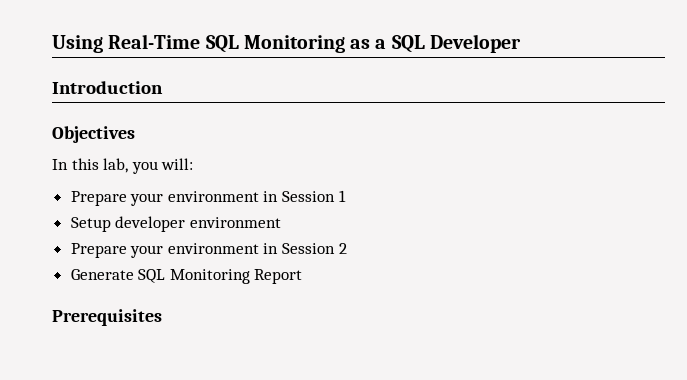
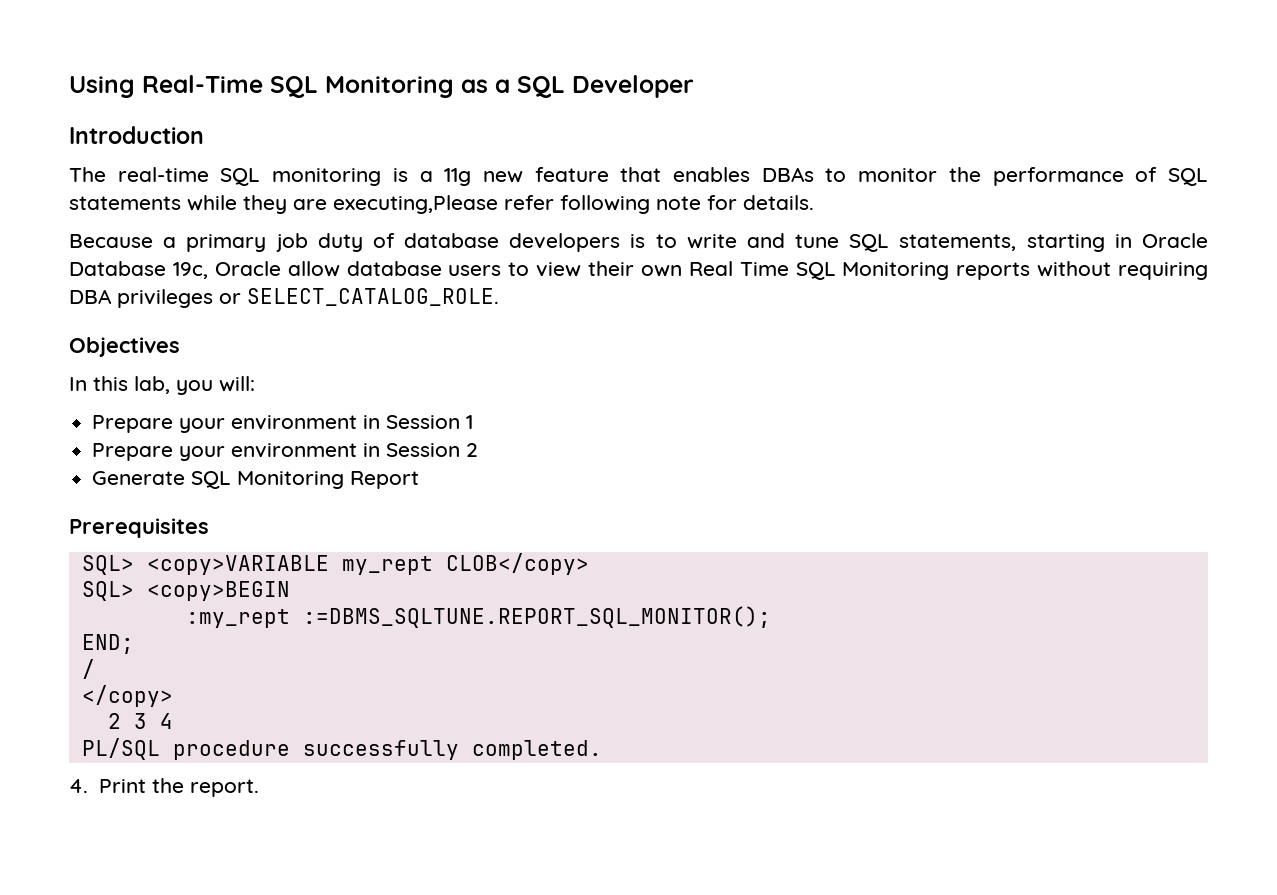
(163, 87) none -> [69,167,1209,186] [69,195,814,214] [69,233,1208,252] [69,261,1208,280] [69,288,499,308] // The real-time SQL monitoring is a 11g new feature that enables DBAs to monitor the performance of SQL statements while they are executing,Please refer following note for details. // Because a primary job duty of database developers is to write and tune SQL statements, starting in Oracle Database 19c, Oracle allow database users to view their own Real Time SQL Monitoring reports without requiring DBA privileges or SELECT_CATALOG_ROLE.
[70,216,281,232] // Setup developer environment -> (474, 422) none
(162, 317) none -> [81,553,589,575] [81,581,290,601] [185,606,771,628] [81,634,134,654] [81,659,95,679] [81,685,173,707] [107,713,173,729] [81,738,602,760] [69,778,260,797] // SQL> <copy>VARIABLE my_rept CLOB</copy> // SQL> <copy>BEGIN // :my_rept :=DBMS_SQLTUNE.REPORT_SQL_MONITOR(); // END; // / // </copy> // 2 3 4 // PL/SQL procedure successfully completed. // 4. Print the report.

